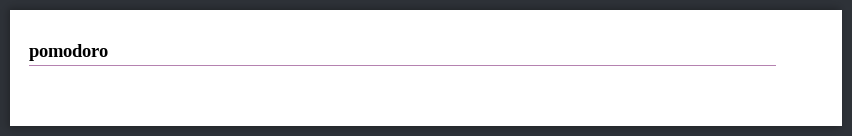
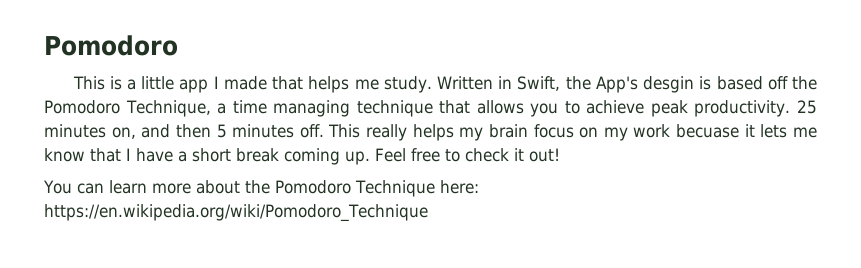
[29,44,108,61] pomodoro -> [44,35,178,56] [72,76,818,93] [44,100,818,117] [44,124,818,141] [44,148,560,165] [43,180,479,197] [44,204,428,222] Pomodoro // This is a little app I made that helps me study. Written in Swift, the App's desgin is based off the Pomodoro Technique, a time managing technique that allows you to achieve peak productivity. 25 minutes on, and then 5 minutes off. This really helps my brain focus on my work becuase it lets me know that I have a short break coming up. Feel free to check it out! // You can learn more about the Pomodoro Technique here: https://en.wikipedia.org/wiki/Pomodoro_Technique

